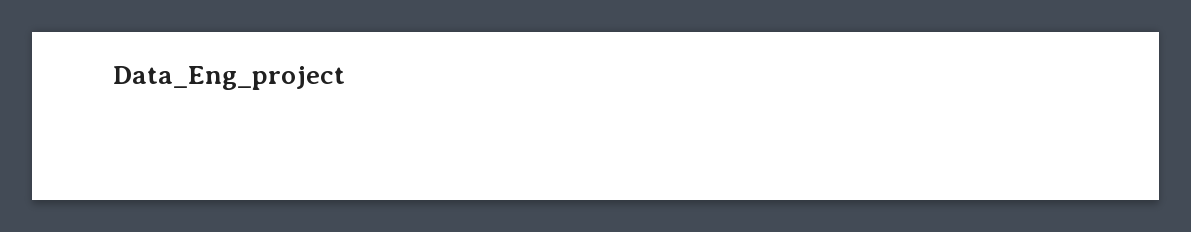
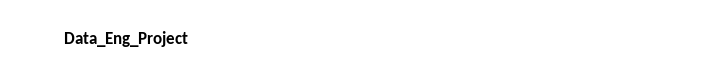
[113,66,345,90] Data_Eng_project -> [64,31,188,47] Data_Eng_Project

